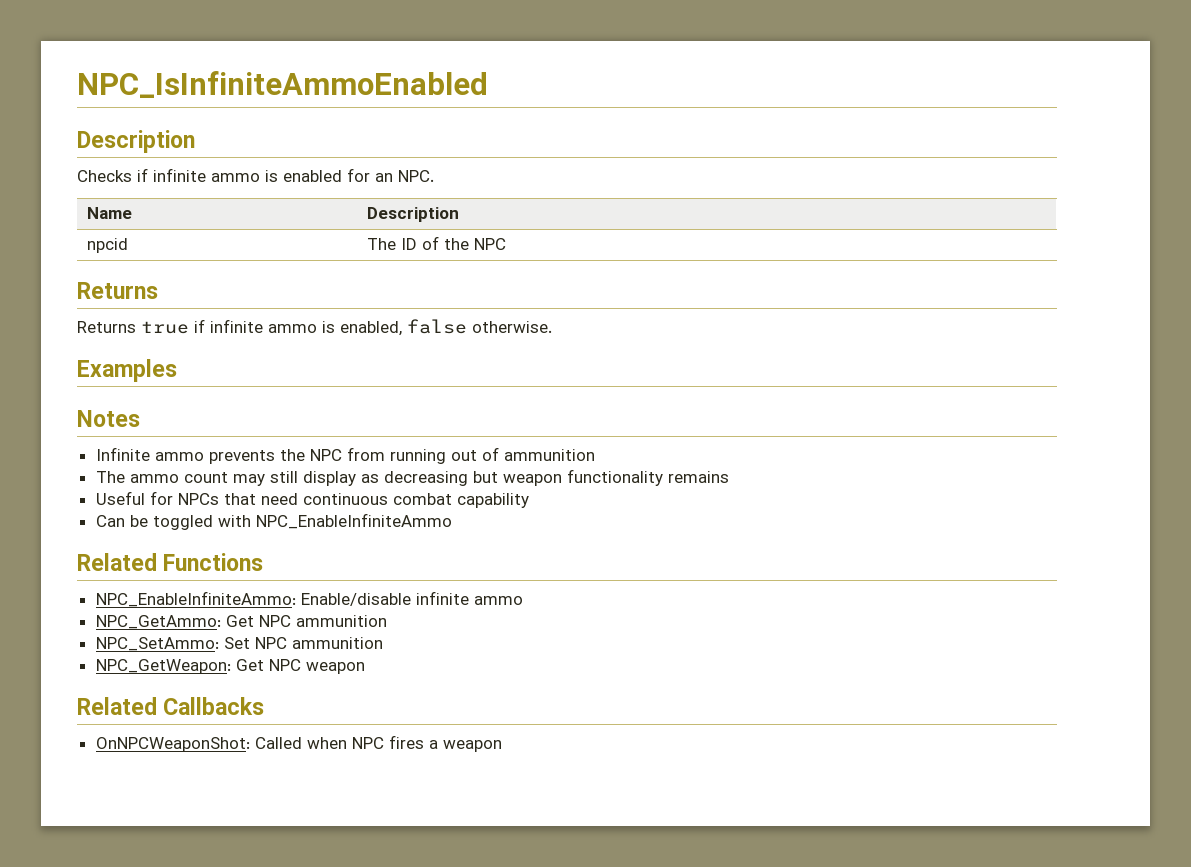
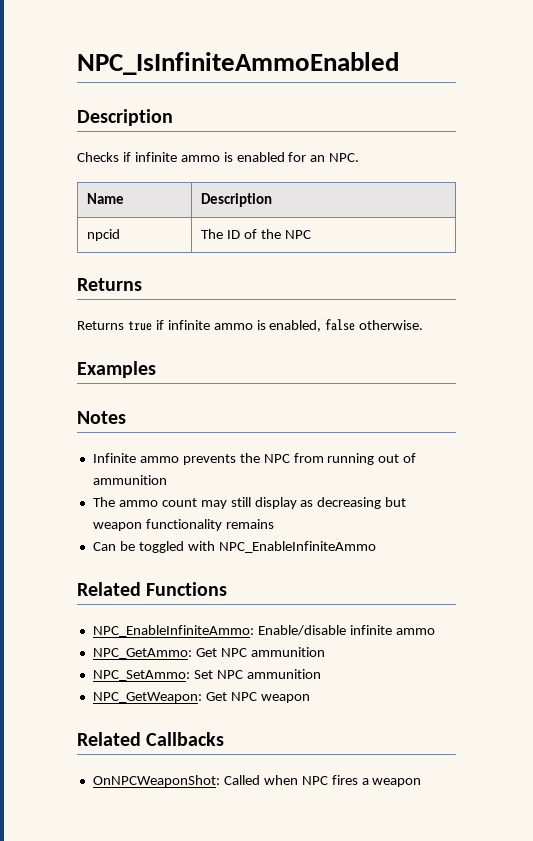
[95,491,529,508] // Useful for NPCs that need continuous combat capability -> (274, 524) none

